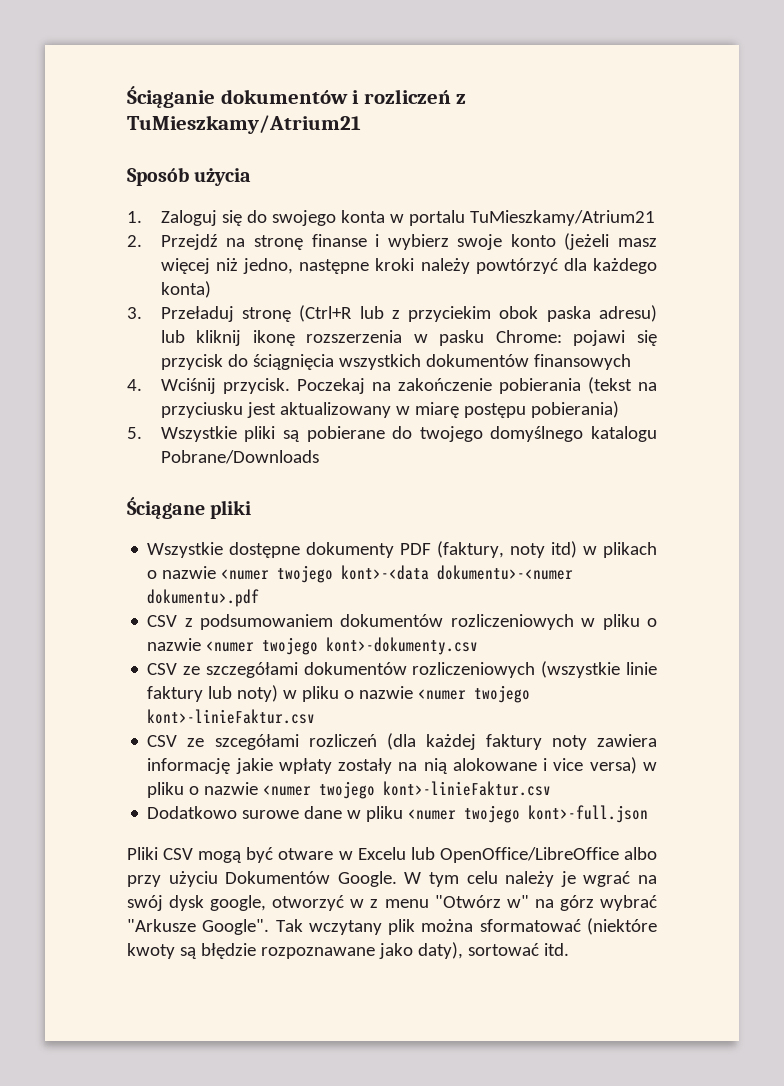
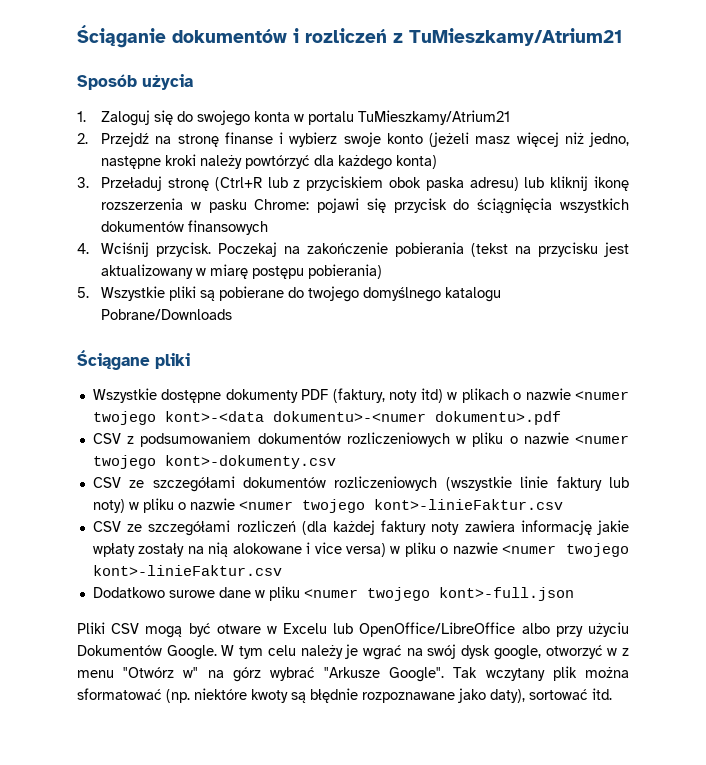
[408,306,492,322] przyciekim -> [306,176,384,191] przyciskiem
[160,402,243,418] przyciusku -> [538,242,599,257] przycisku
[214,734,299,750] szcegółami -> [148,520,231,536] szczegółami
[587,918,657,935] (niektóre -> [166,688,247,703] (np. niektóre
[200,943,256,959] błędzie -> [310,688,358,703] błędnie

